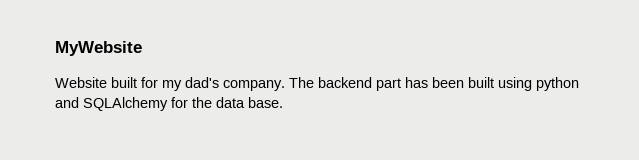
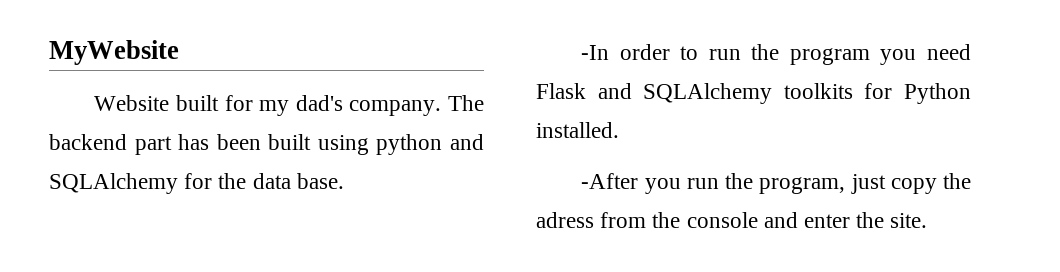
(283, 102) none -> [581,44,971,65] [536,83,971,104] [536,122,619,138] [581,173,971,194] [536,212,928,228] // -In order to run the program you need Flask and SQLAlchemy toolkits for Python installed. // -After you run the program, just copy the adress from the console and enter the site.

